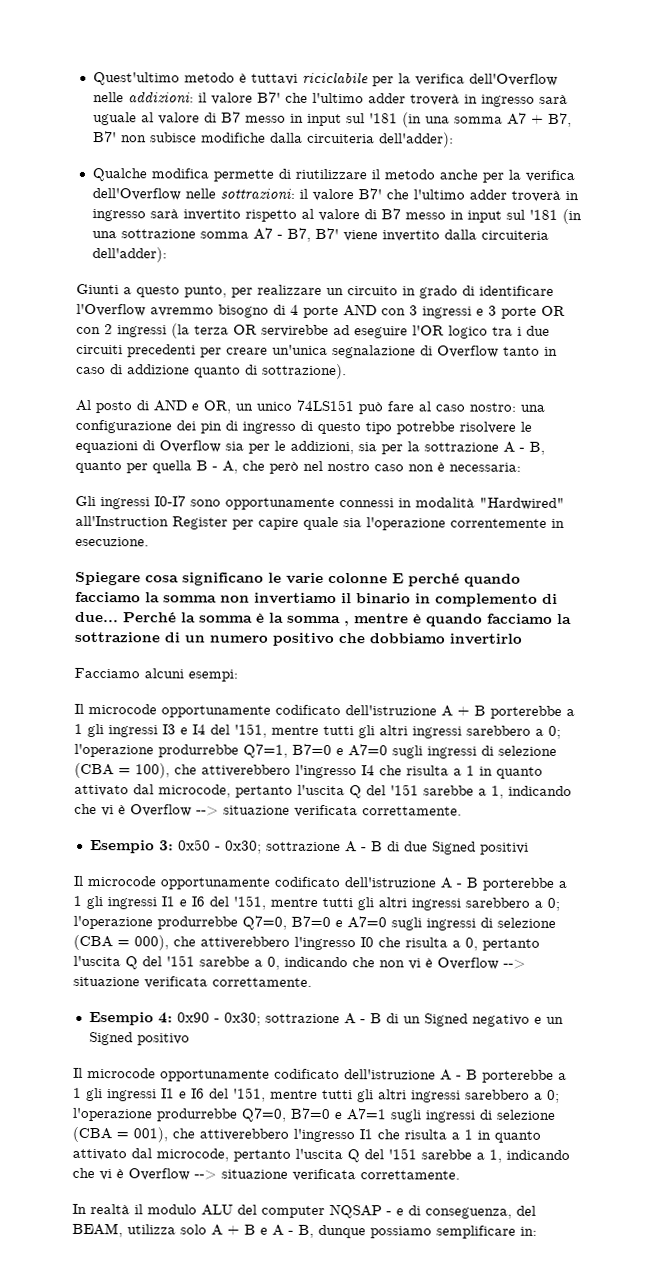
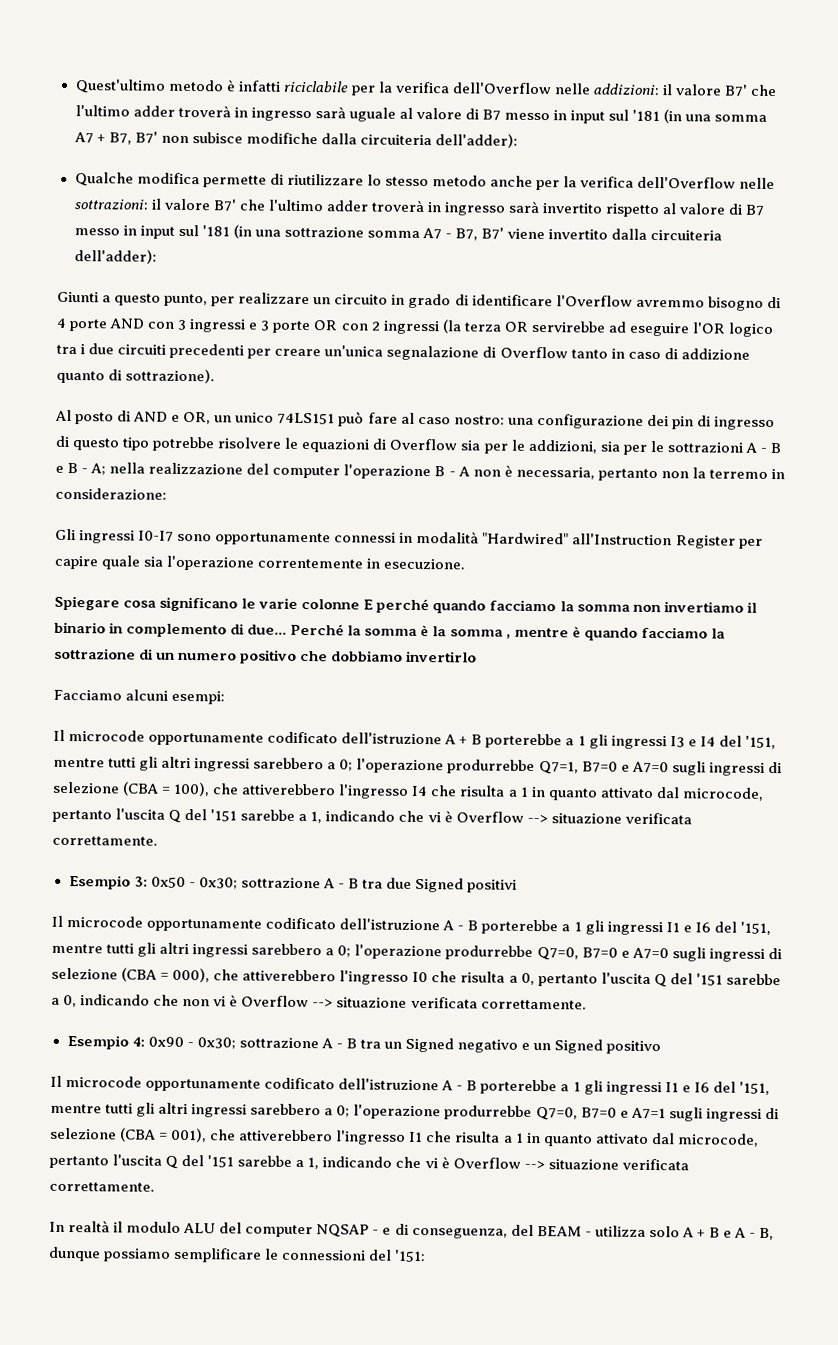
[250,73,298,85] tuttavi -> [237,80,281,92] infatti
[370,169,380,180] il -> [366,174,429,187] lo stesso
[407,441,545,455] [75,460,521,474] la sottrazione A - B, quanto per quella B - A, che però nel nostro caso non è necessaria: -> [649,440,781,454] [55,462,785,482] [55,487,167,500] le sottrazioni A - B e B - A; nella realizzazione del computer l'operazione B - A non è necessaria, pertanto non la terremo in considerazione:
[386,841,400,852] di -> [361,879,383,889] tra
[385,1013,399,1024] di -> [359,1039,381,1049] tra
[72,1222,123,1238] BEAM, -> [536,1226,592,1237] BEAM -
[520,1226,537,1236] in: -> [264,1248,427,1263] le connessioni del '151:

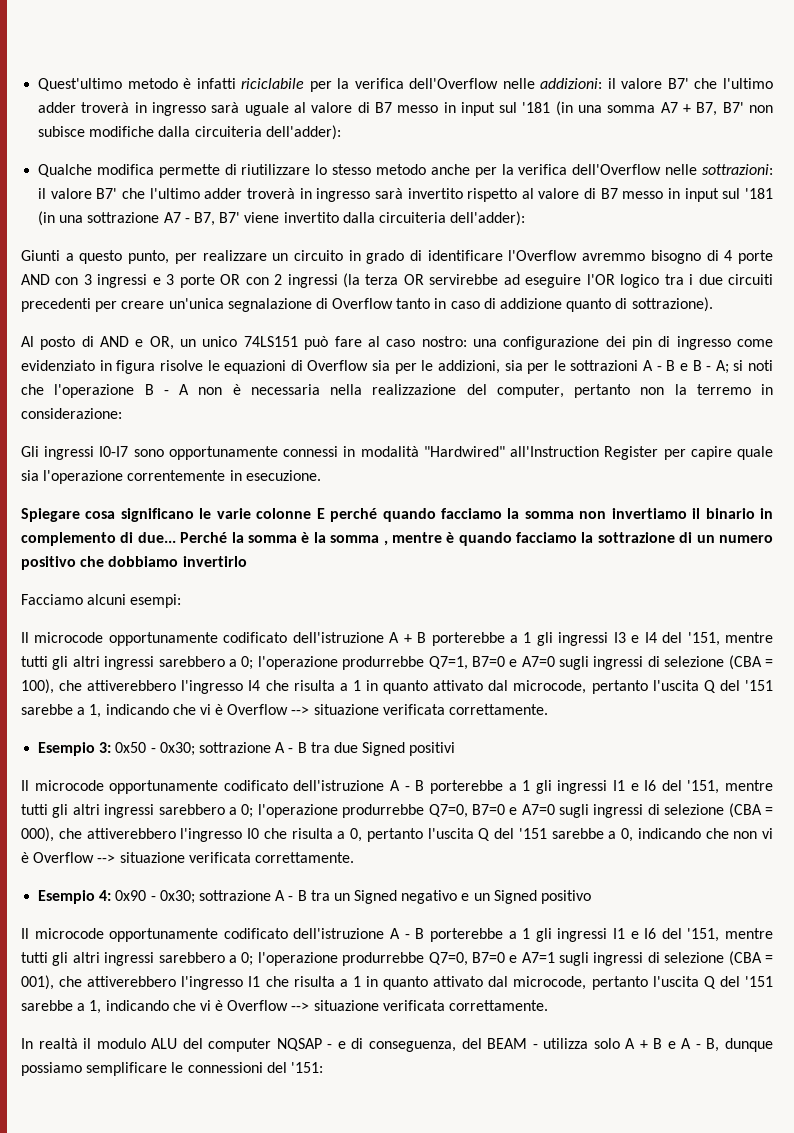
[366,230,420,238] somma -> (160, 217) none
[55,435,283,452] di questo tipo potrebbe risolvere -> [737,339,774,347] [21,360,203,374] come evidenziato in figura risolve
[109,462,341,479] nella realizzazione del computer -> [733,360,773,371] [21,384,44,395] si noti che
[515,466,595,480] necessaria, -> [250,384,564,398] necessaria nella realizzazione del computer,

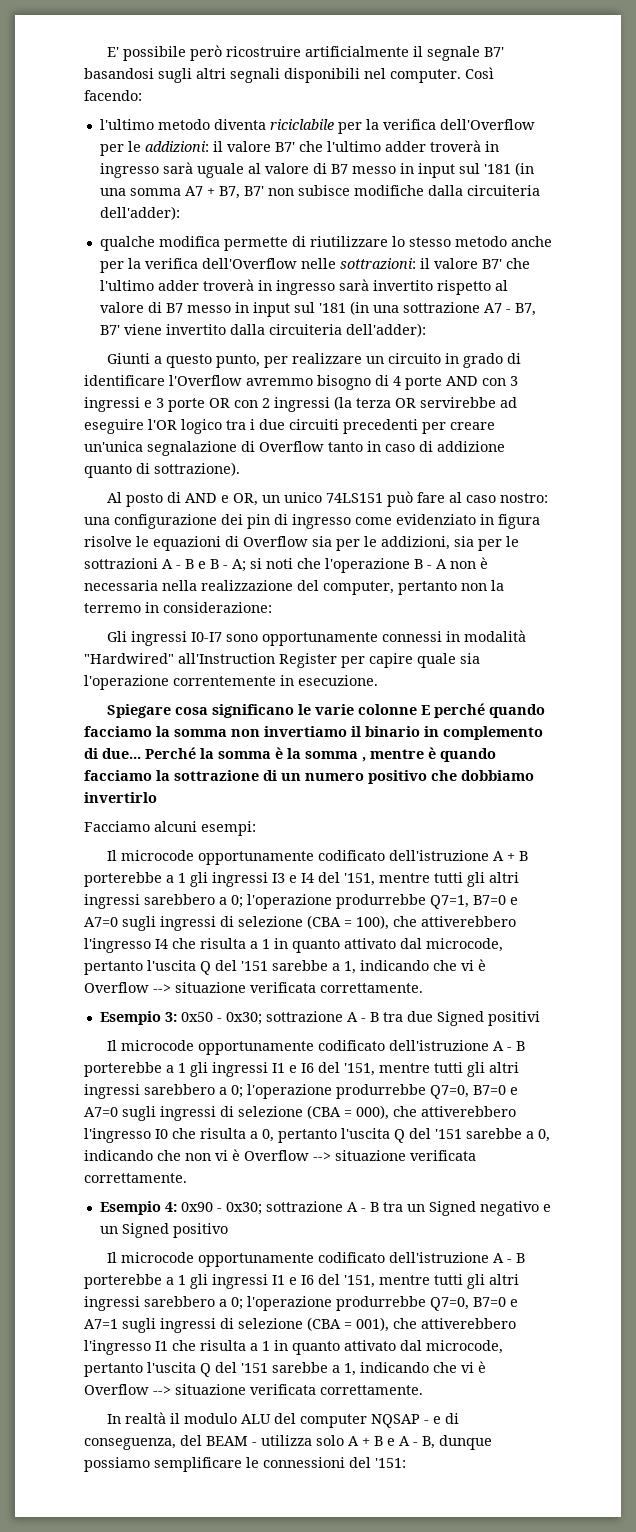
[38,78,236,91] Quest'ultimo metodo è infatti -> [106,45,504,61] [84,67,494,83] [84,90,142,101] [99,119,266,130] E' possibile però ricostruire artificialmente il segnale B7' basandosi sugli altri segnali disponibili nel computer. Così facendo: // l'ultimo metodo diventa
[502,78,535,89] nelle -> [99,141,141,156] per le
[38,164,93,177] Qualche -> [99,236,155,251] qualche

